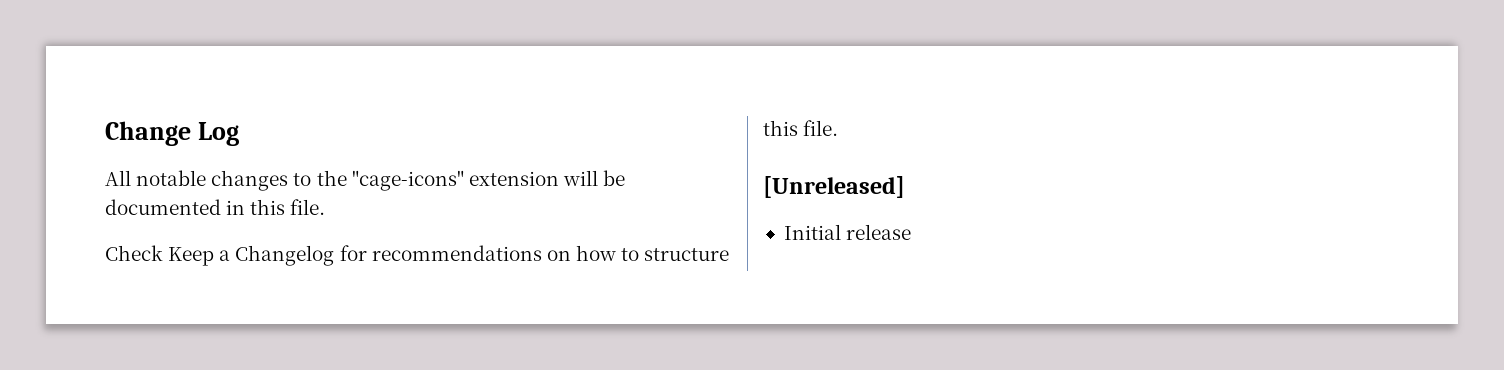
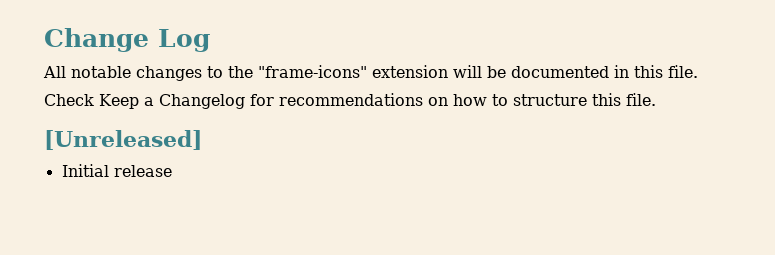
[351,170,464,191] "cage-icons" -> [258,65,367,78] "frame-icons"

